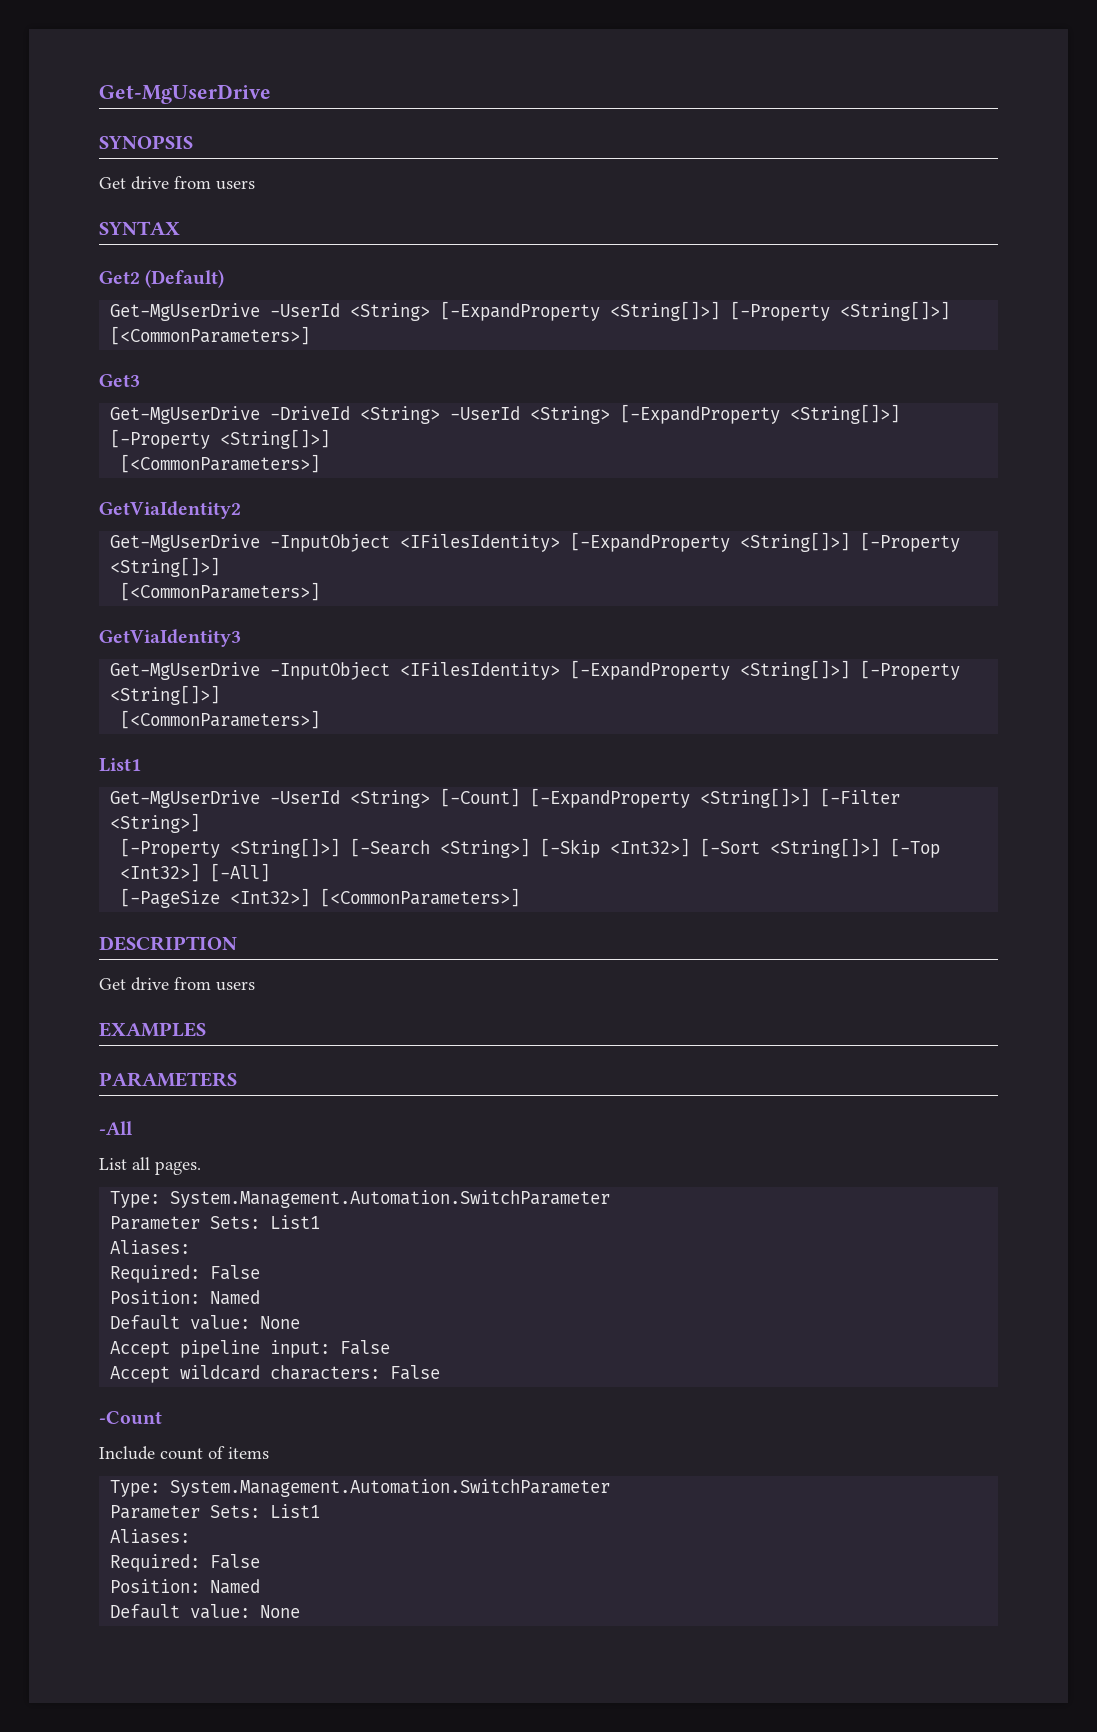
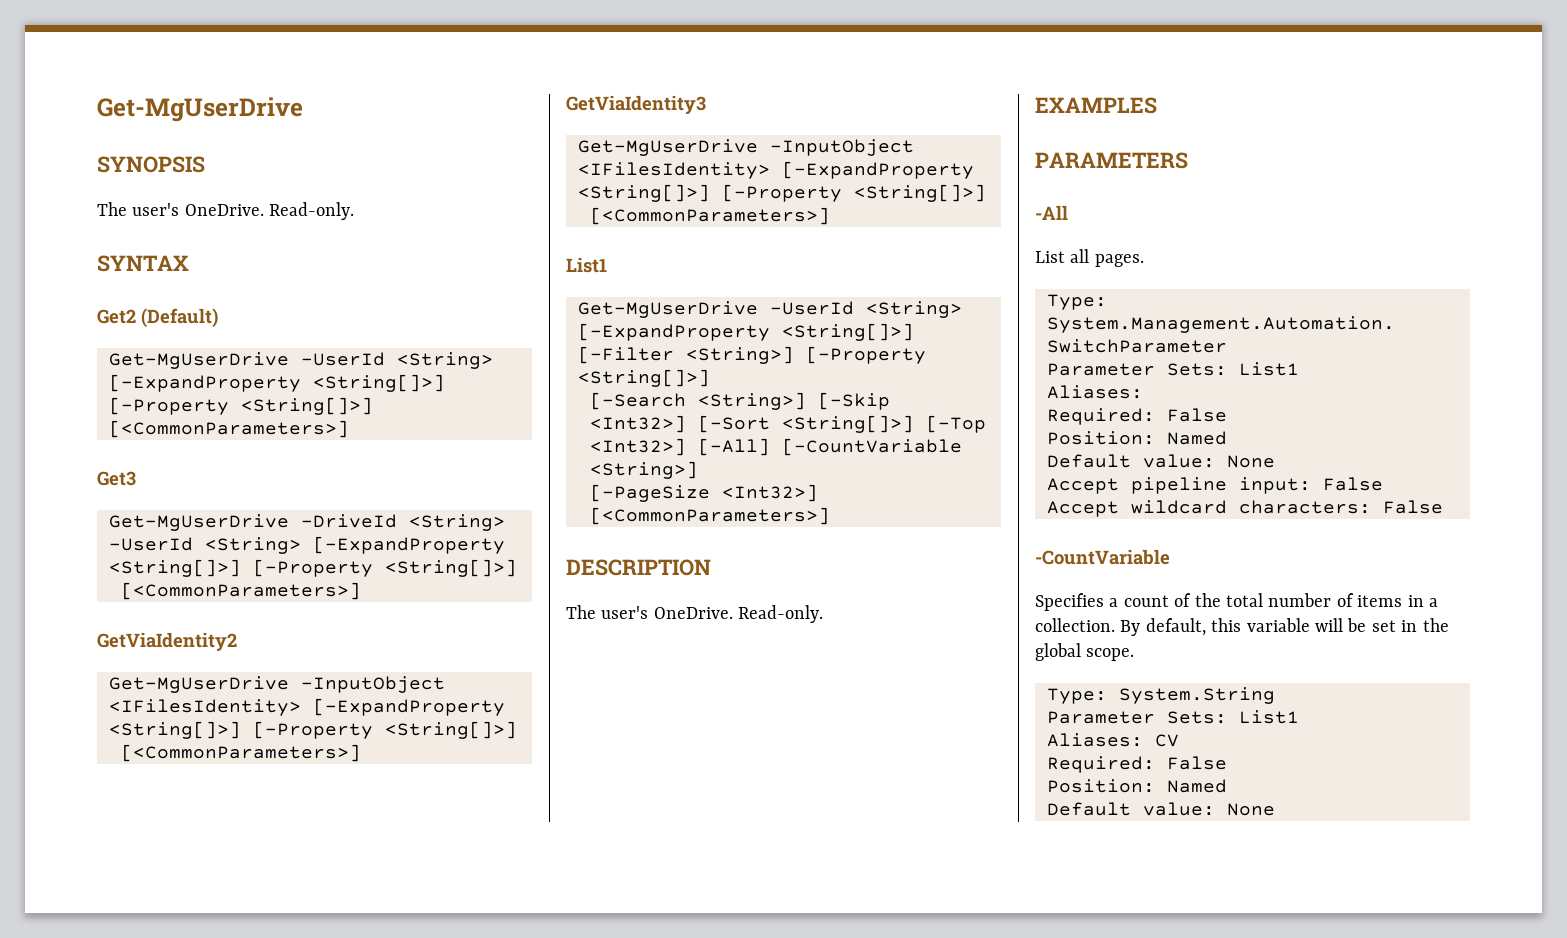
[99,176,255,190] Get drive from users -> [97,202,355,220] The user's OneDrive. Read-only.
[440,788,521,807] [-Count] -> (962, 309) none
[120,838,341,858] // [-Property <String[]>] -> [806,346,926,364] [578,369,710,387] [-Property <String[]>] //
(271, 872) none -> [782,438,962,456] [590,461,698,479] [-CountVariable <String>]
[99,977,255,991] Get drive from users -> [566,605,824,623] The user's OneDrive. Read-only.
[99,1411,162,1425] [99,1446,269,1460] [110,1479,611,1497] [110,1504,321,1519] [110,1529,191,1544] -Count // Include count of items // Type: System.Management.Automation.SwitchParameter // Parameter Sets: List1 // Aliases: -> [1035,549,1170,565] [1035,593,1438,611] [1035,618,1449,636] [1035,643,1135,661] [1047,687,1275,704] [1047,710,1299,724] [1047,733,1179,747] -CountVariable // Specifies a count of the total number of items in a collection. By default, this variable will be set in the global scope. // Type: System.String // Parameter Sets: List1 // Aliases: CV

